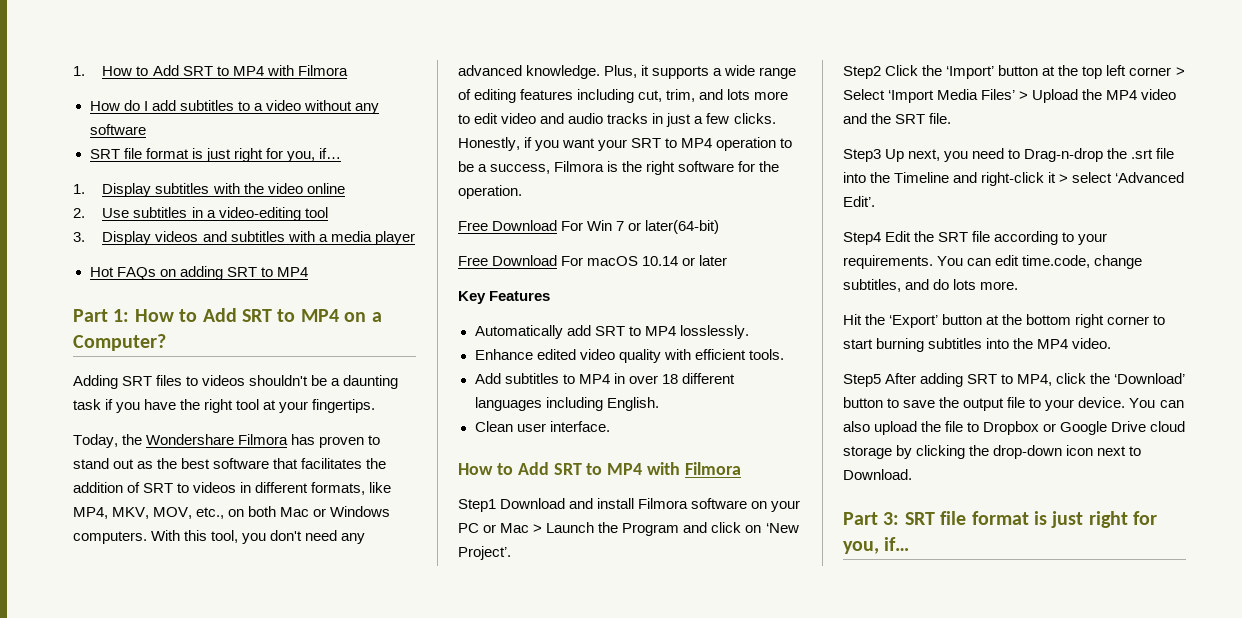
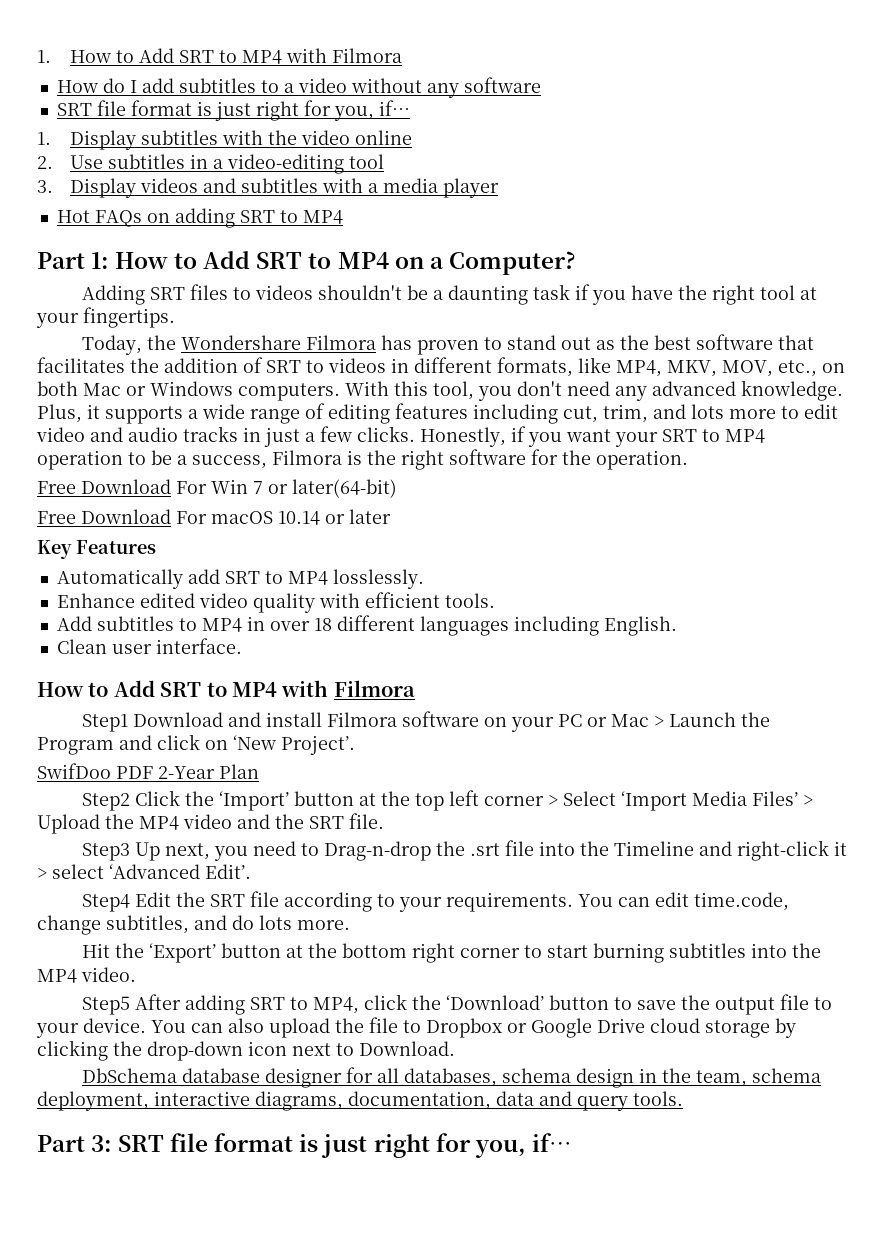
(511, 553) none -> [37,763,259,779] // SwifDoo PDF 2-Year Plan
(912, 474) none -> [81,1067,821,1088] [37,1091,683,1111] // DbSchema database designer for all databases, schema design in the team, schema deployment, interactive diagrams, documentation, data and query tools.

